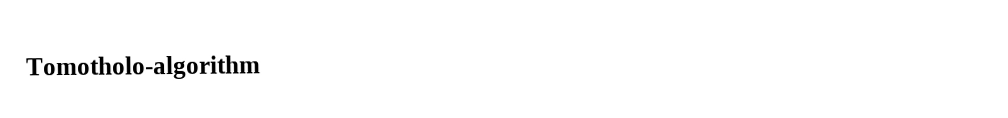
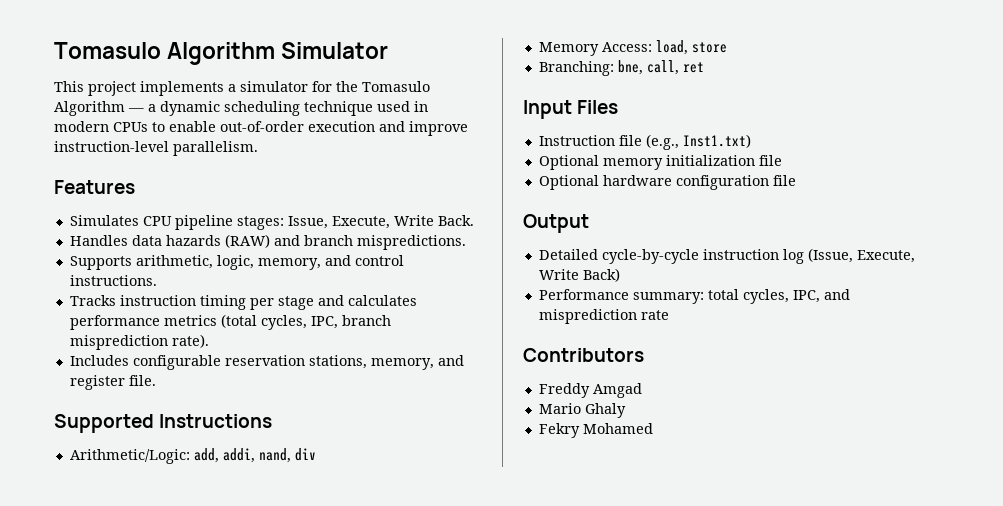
[25,55,261,81] Tomotholo-algorithm -> [54,42,389,65] [54,81,430,96] [54,101,428,116] [54,121,468,136] [54,141,258,156] [54,180,135,194] [69,215,474,230] [69,234,466,250] [69,255,404,270] [69,275,157,286] [69,295,417,310] [69,314,391,330] [69,334,209,350] [69,355,464,370] [69,375,156,390] [54,414,273,433] [69,448,316,464] [538,40,727,56] [538,60,704,76] [523,100,619,119] [538,134,751,150] [538,155,782,170] [538,175,796,190] [523,214,589,233] [538,248,915,264] [538,268,620,282] [538,289,850,304] [538,309,669,324] [523,348,644,362] [538,383,642,398] [538,403,626,418] [538,423,653,438] Tomasulo Algorithm Simulator // This project implements a simulator for the Tomasulo Algorithm — a dynamic scheduling technique used in modern CPUs to enable out-of-order execution and improve instruction-level parallelism. // Features // Simulates CPU pipeline stages: Issue, Execute, Write Back. // Handles data hazards (RAW) and branch mispredictions. // Supports arithmetic, logic, memory, and control instructions. // Tracks instruction timing per stage and calculates performance metrics (total cycles, IPC, branch misprediction rate). // Includes configurable reservation stations, memory, and register file. // Supported Instructions // Arithmetic/Logic: add, addi, nand, div // Memory Access: load, store // Branching: bne, call, ret // Input Files // Instruction file (e.g., Inst1.txt) // Optional memory initialization file // Optional hardware configuration file // Output // Detailed cycle-by-cycle instruction log (Issue, Execute, Write Back) // Performance summary: total cycles, IPC, and misprediction rate // Contributors // Freddy Amgad // Mario Ghaly // Fekry Mohamed

